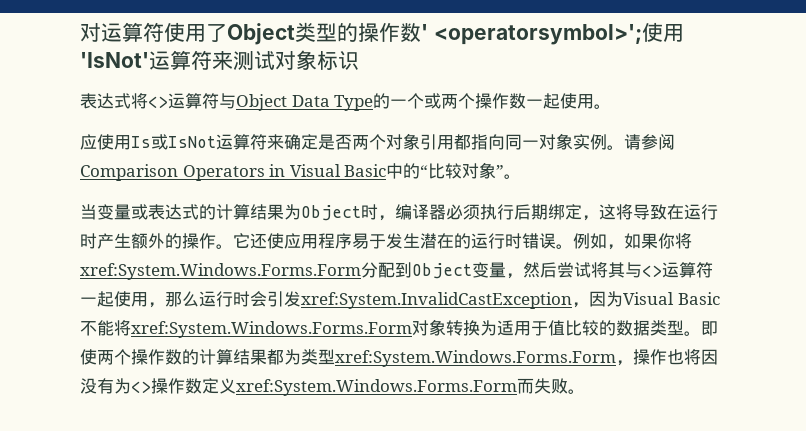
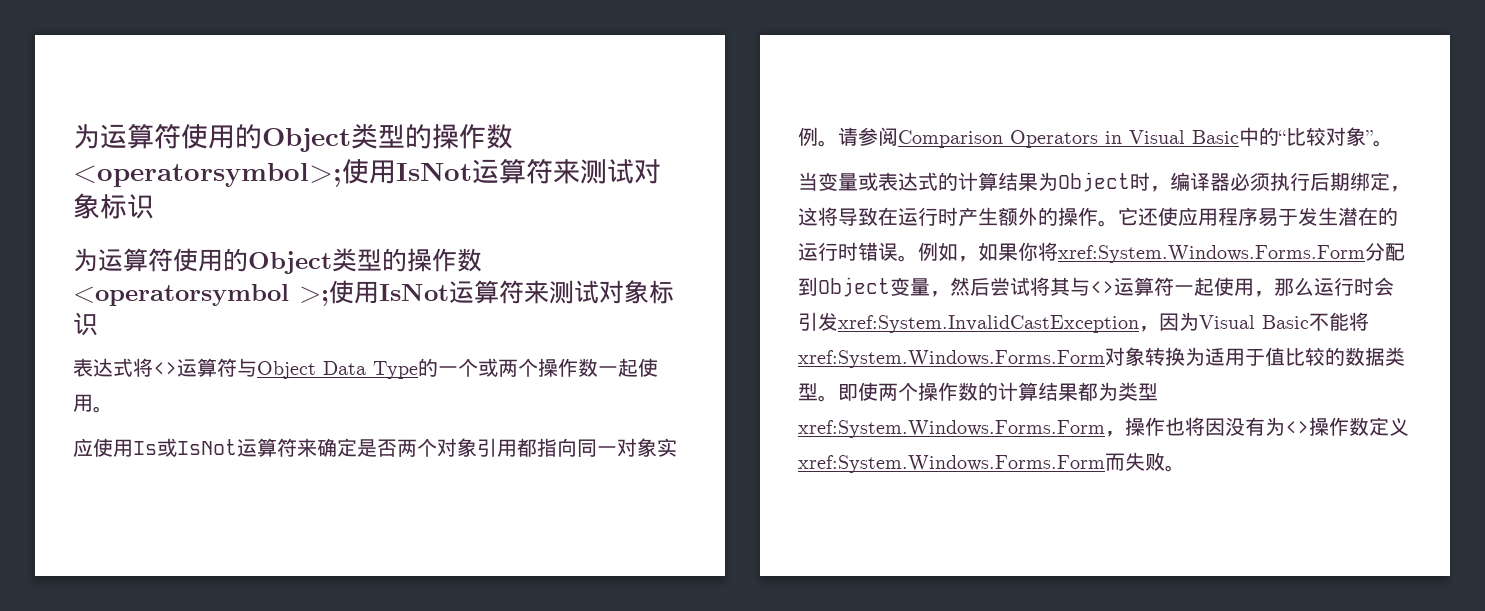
[80,22,684,45] [80,52,149,68] 对运算符使用了Object类型的操作数' <operatorsymbol>';使用'IsNot' -> [73,123,513,152] [73,158,661,187] [73,193,154,219] [73,248,482,274] [73,280,449,306] 为运算符使用的Object类型的操作数<operatorsymbol>;使用IsNot运算符来测试对象标识 // 为运算符使用的Object类型的操作数<operatorsymbol >;使用IsNot

